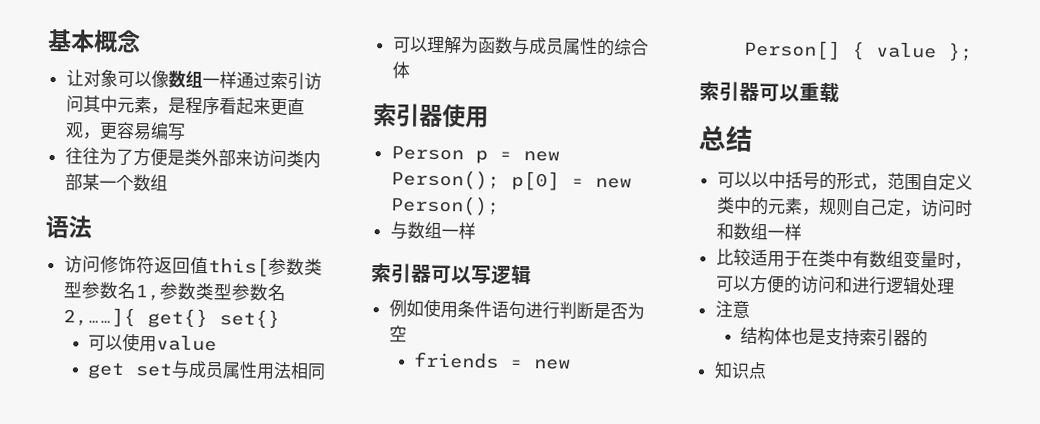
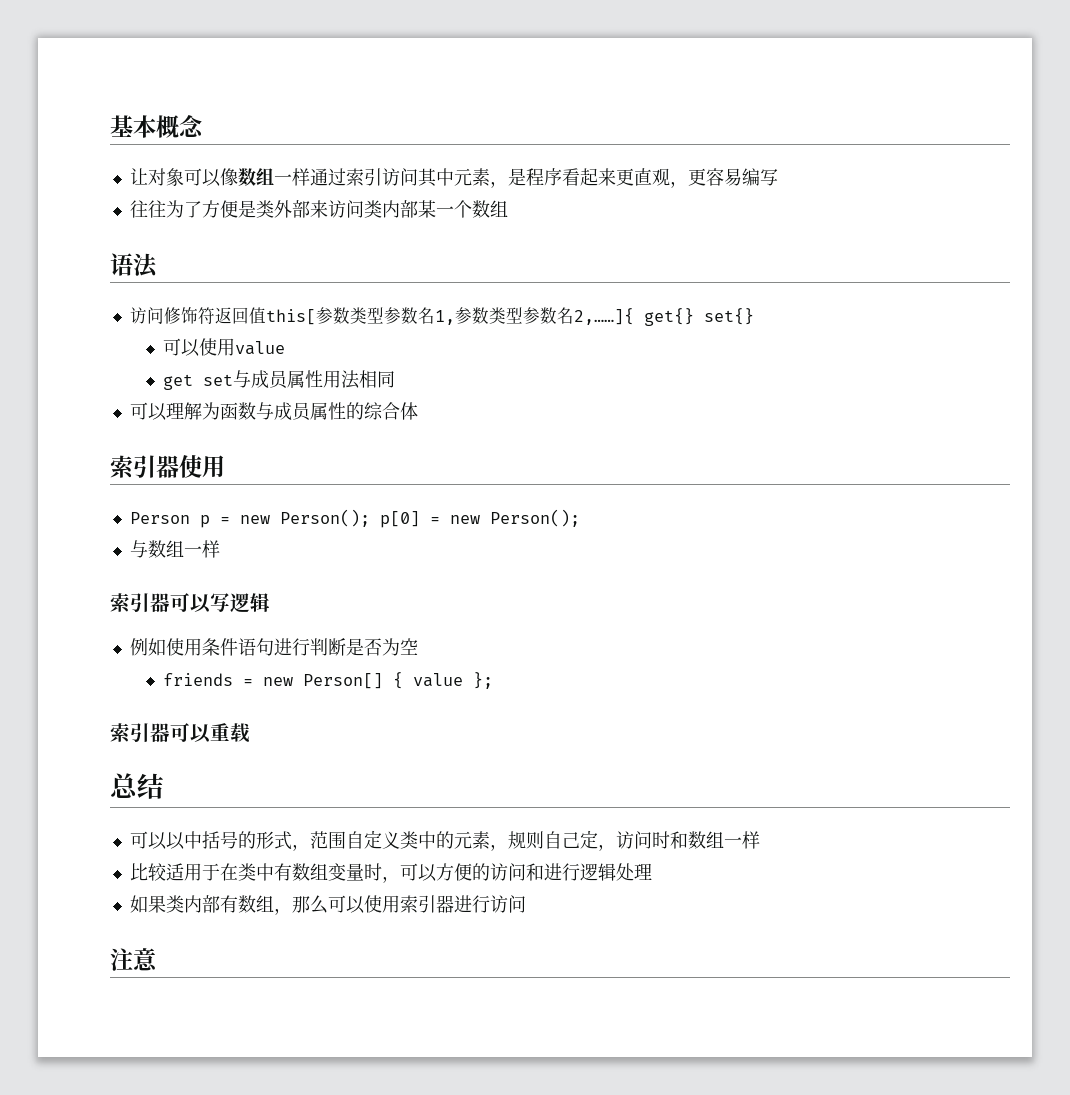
[714,300,750,318] [740,326,929,348] [713,361,767,380] 注意 // 结构体也是支持索引器的 // 知识点 -> [129,895,526,915] [110,948,158,972] 如果类内部有数组，那么可以使用索引器进行访问 // 注意

